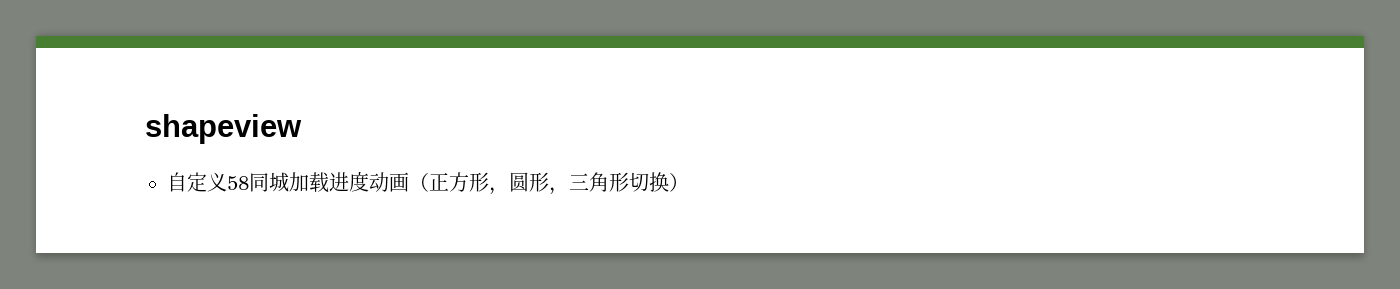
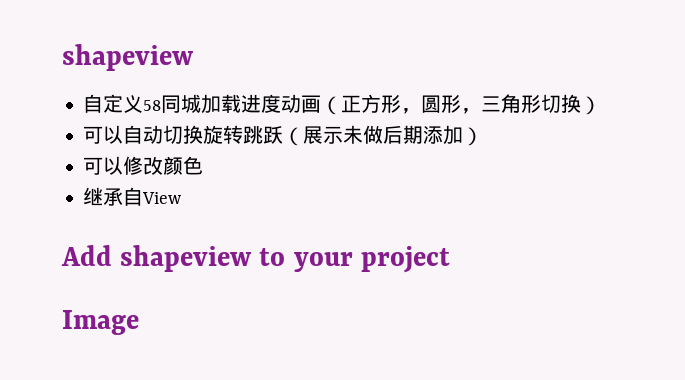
(689, 182) none -> [83,125,484,146] [83,156,204,175] [83,187,182,206] [61,245,450,273] [62,310,139,335] // 可以自动切换旋转跳跃（展示未做后期添加） // 可以修改颜色 // 继承自View // Add shapeview to your project // Image

